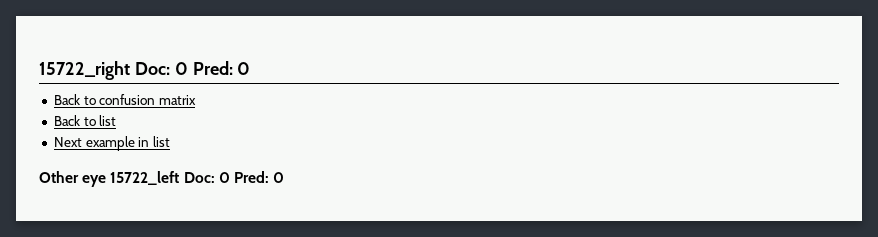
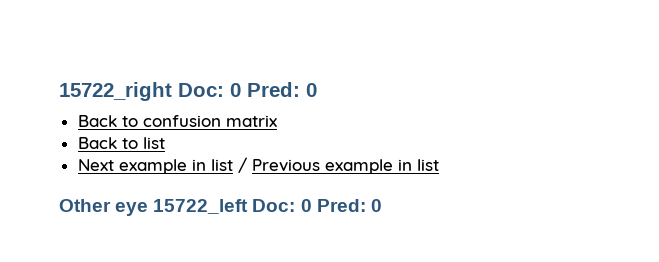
(170, 141) none -> [237,157,439,174] / Previous example in list

